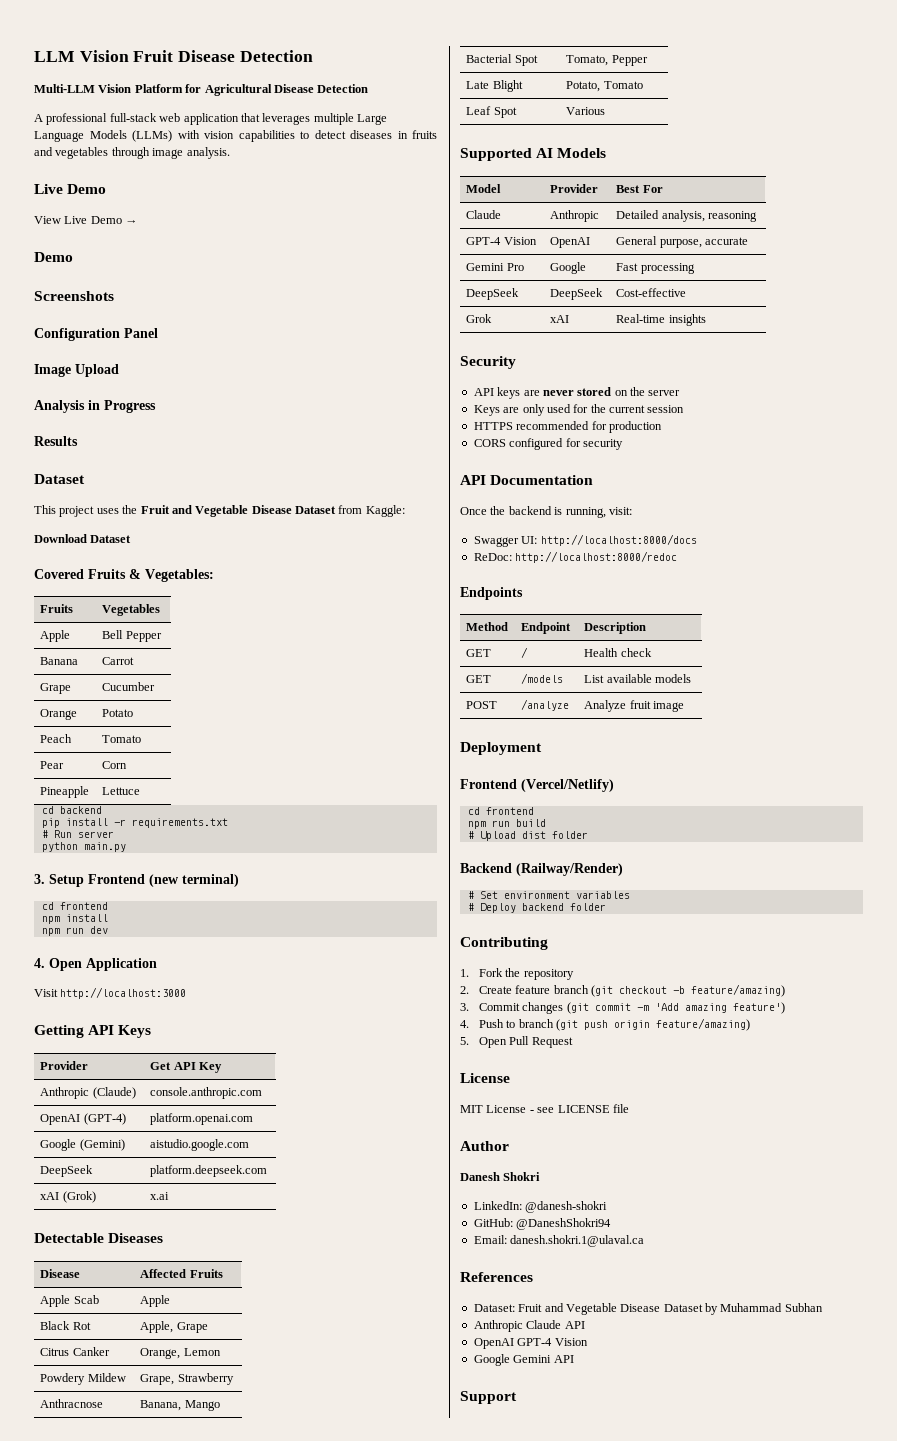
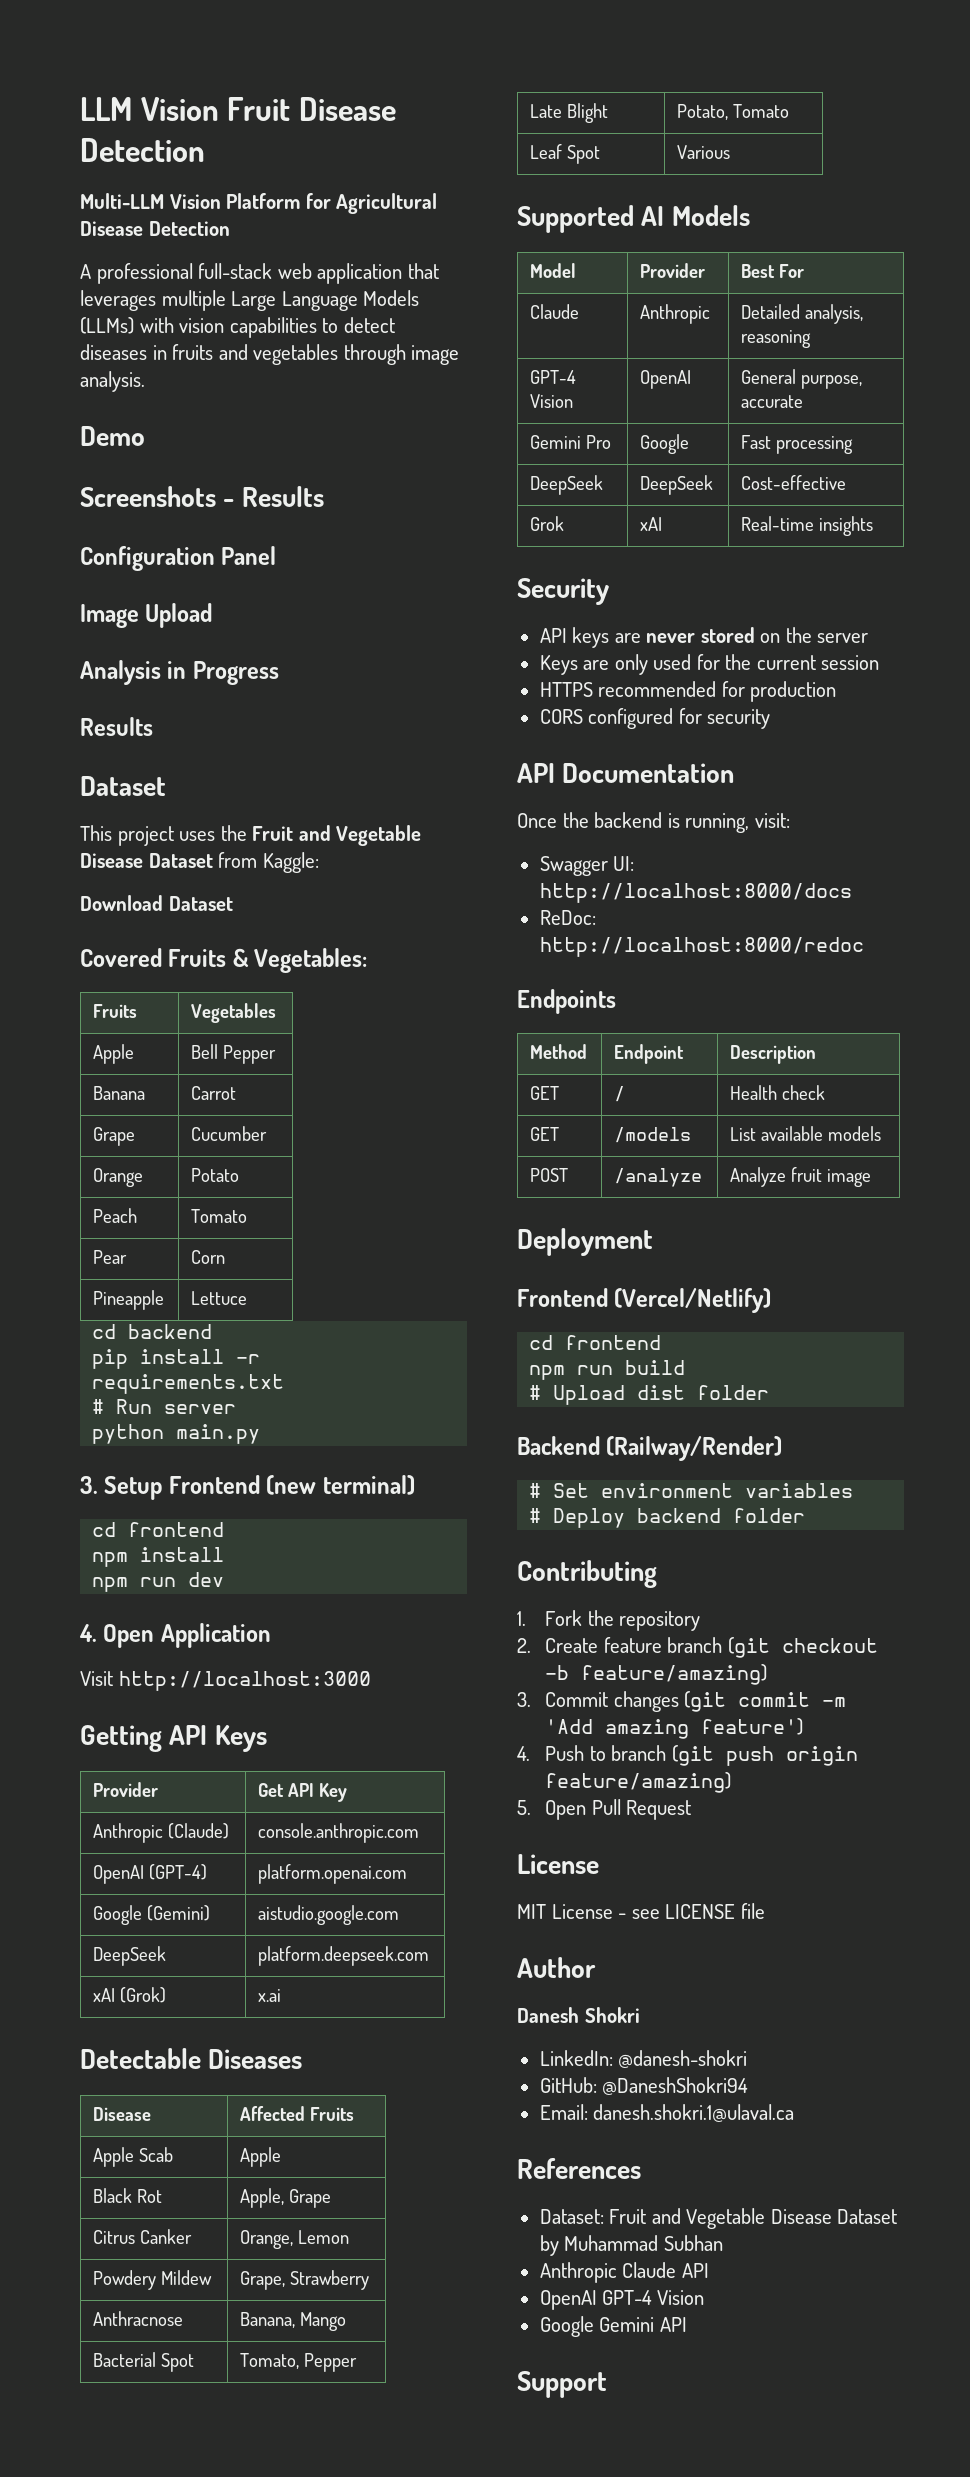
[34,184,107,194] [34,216,139,224] // Live Demo // View Live Demo → -> (145, 381) none
(114, 296) none -> [223,486,324,507] - Results

